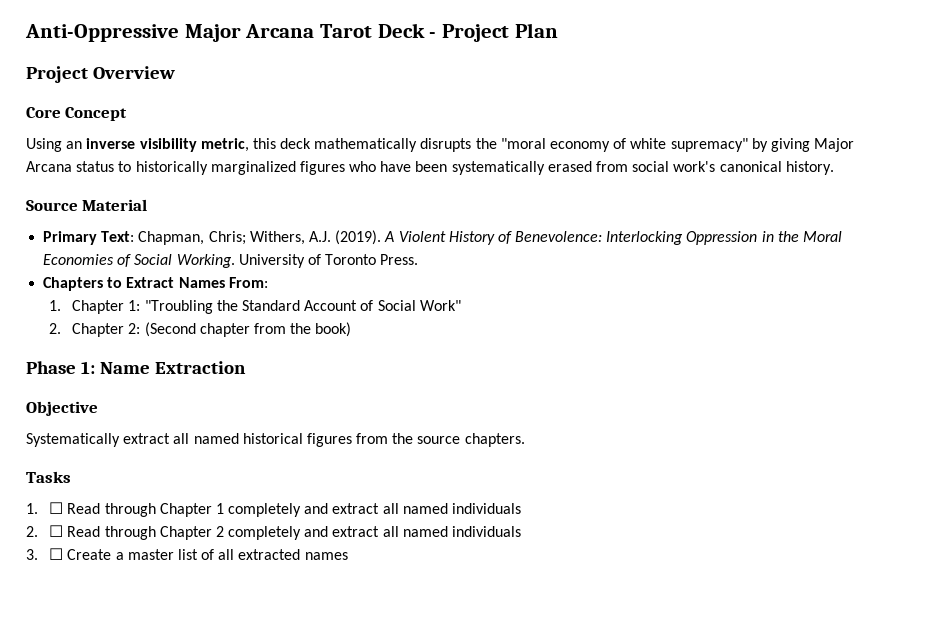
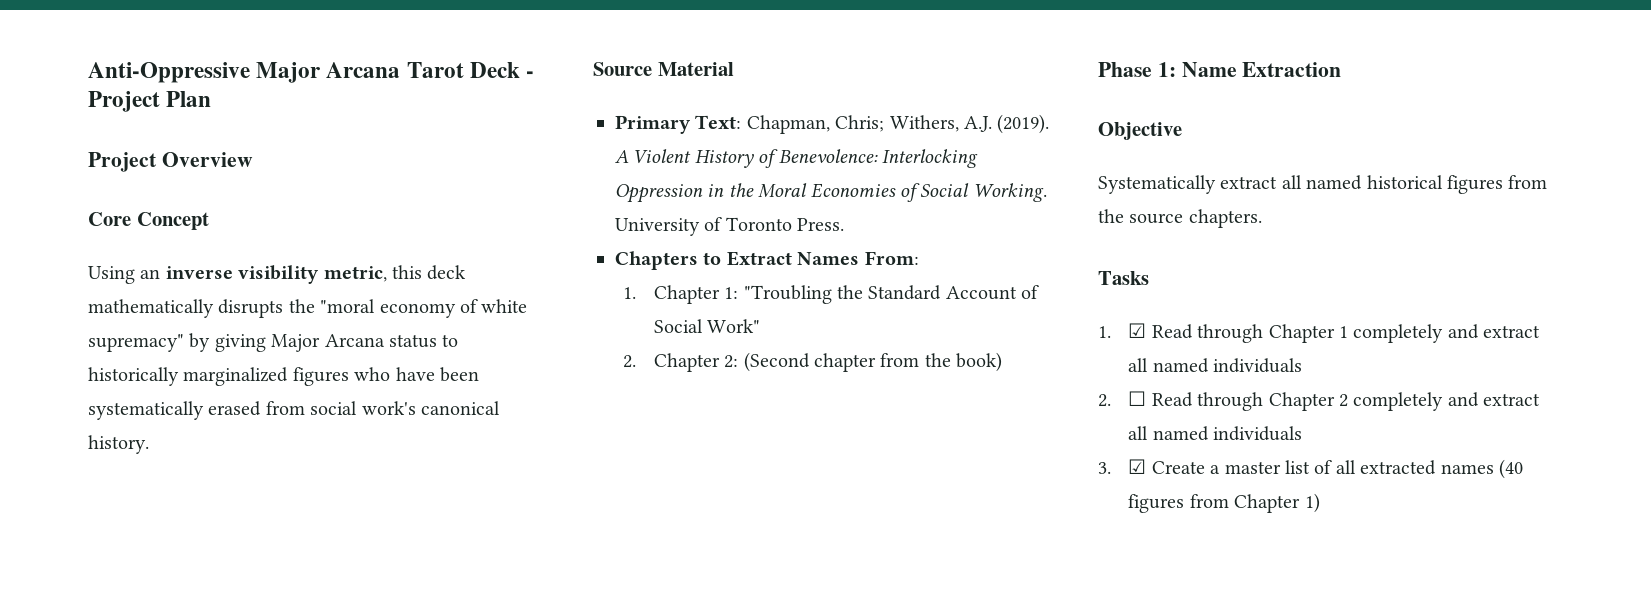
[49,502,64,514] ☐ -> [1128,323,1147,338] ☑
[49,548,64,560] ☐ -> [1128,459,1147,474] ☑
(348, 556) none -> [1498,459,1523,479] [1128,493,1320,513] (40 figures from Chapter 1)

